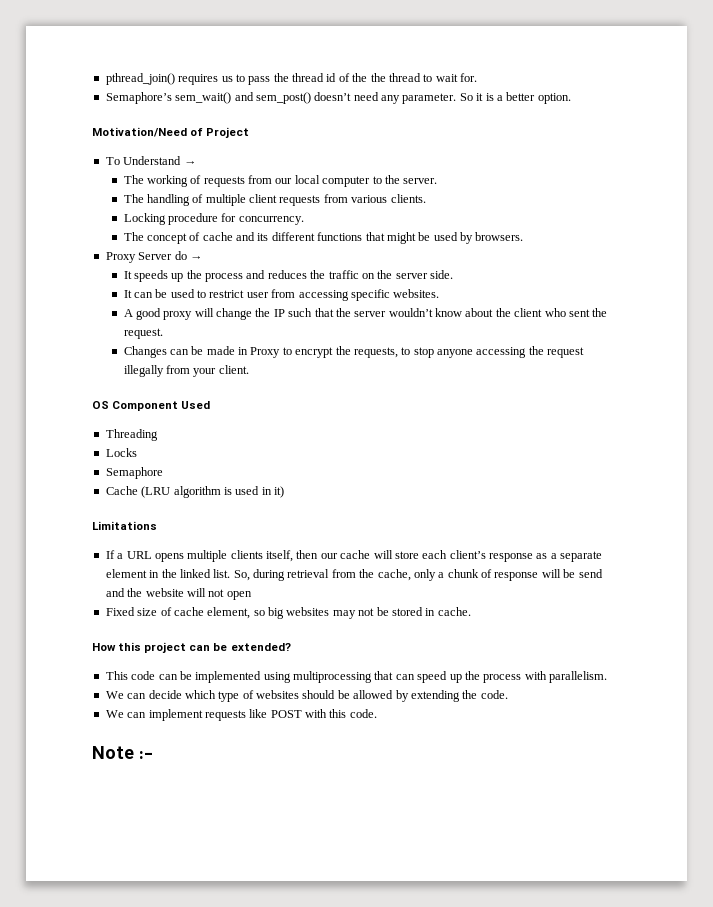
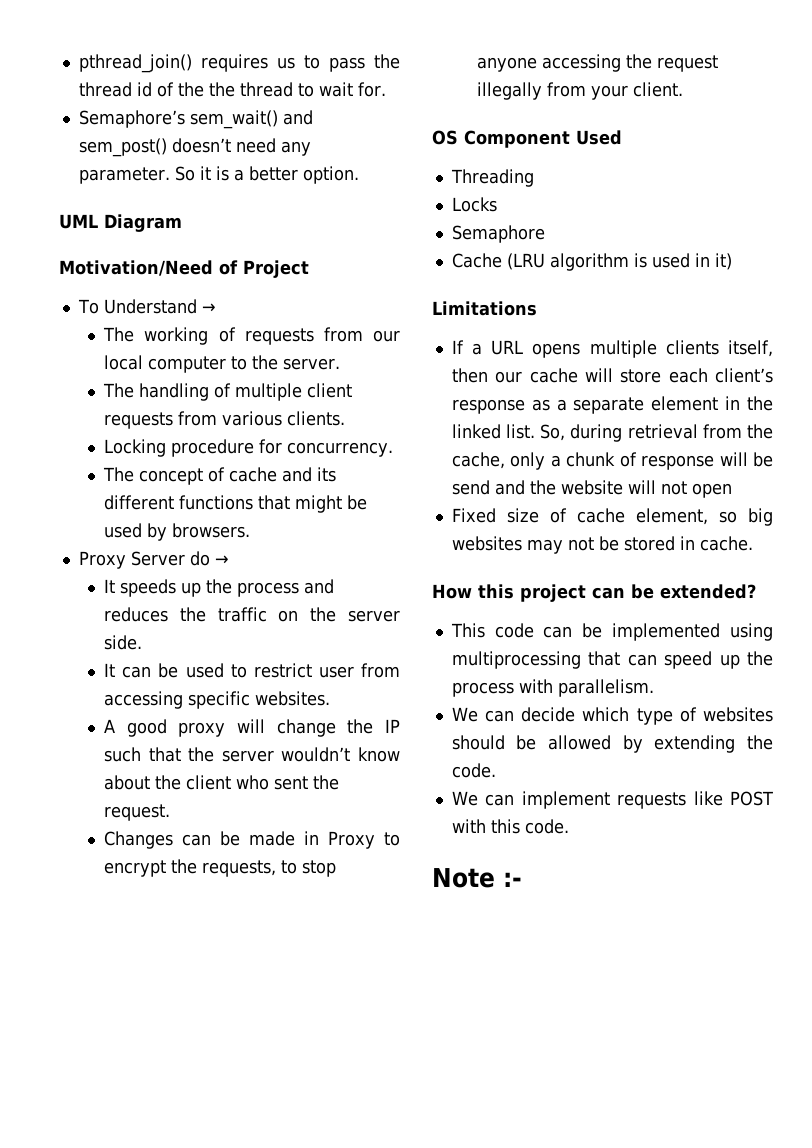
(571, 98) none -> [59,214,182,232] // UML Diagram

